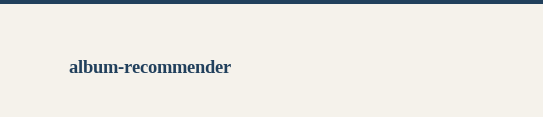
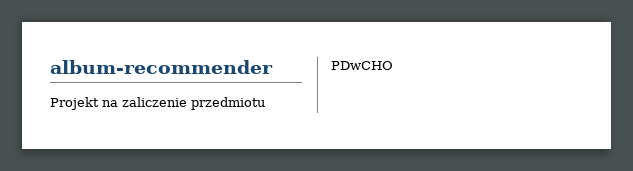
(231, 66) none -> [50,97,265,110] [331,61,393,70] // Projekt na zaliczenie przedmiotu PDwCHO

